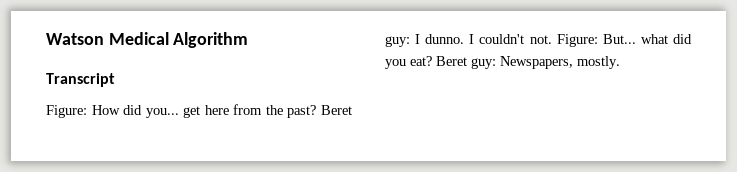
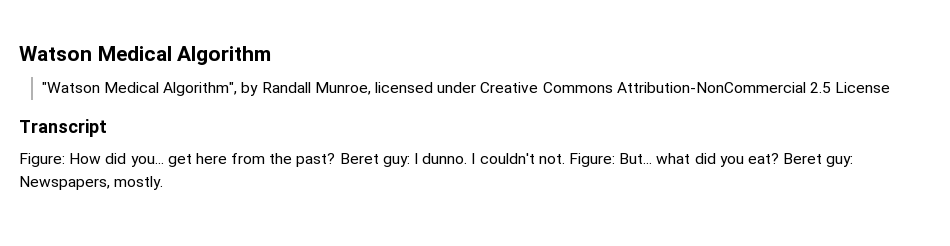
(249, 40) none -> [41,82,891,96] // "Watson Medical Algorithm", by Randall Munroe, licensed under Creative Commons Attribution-NonCommercial 2.5 License

